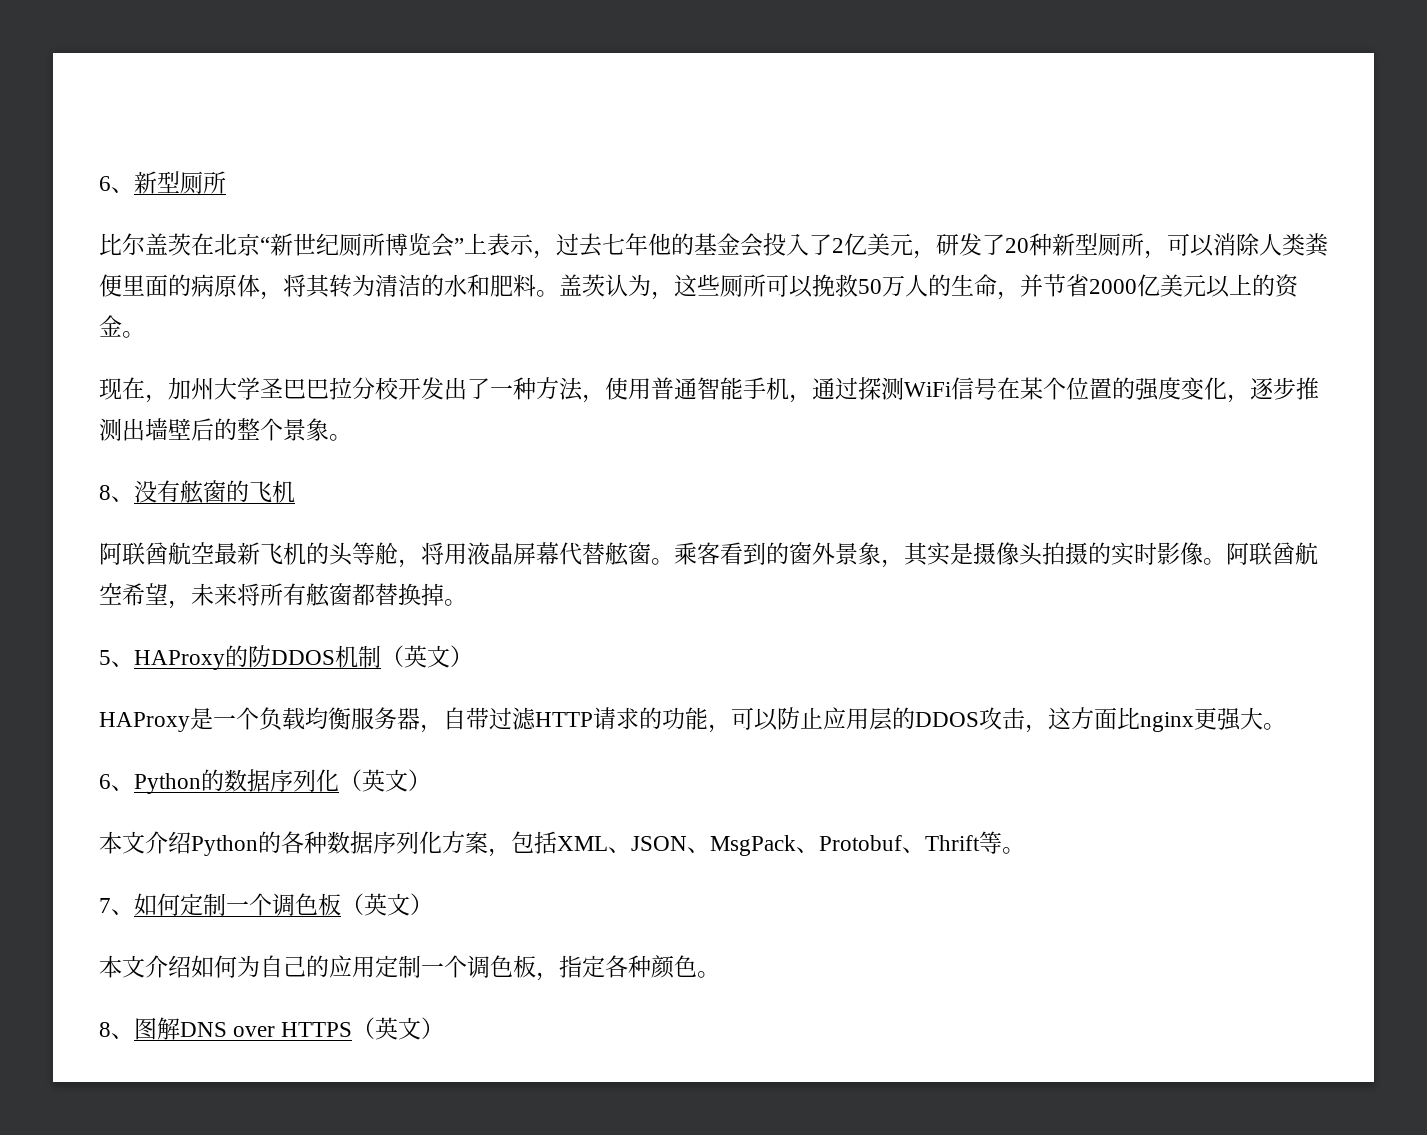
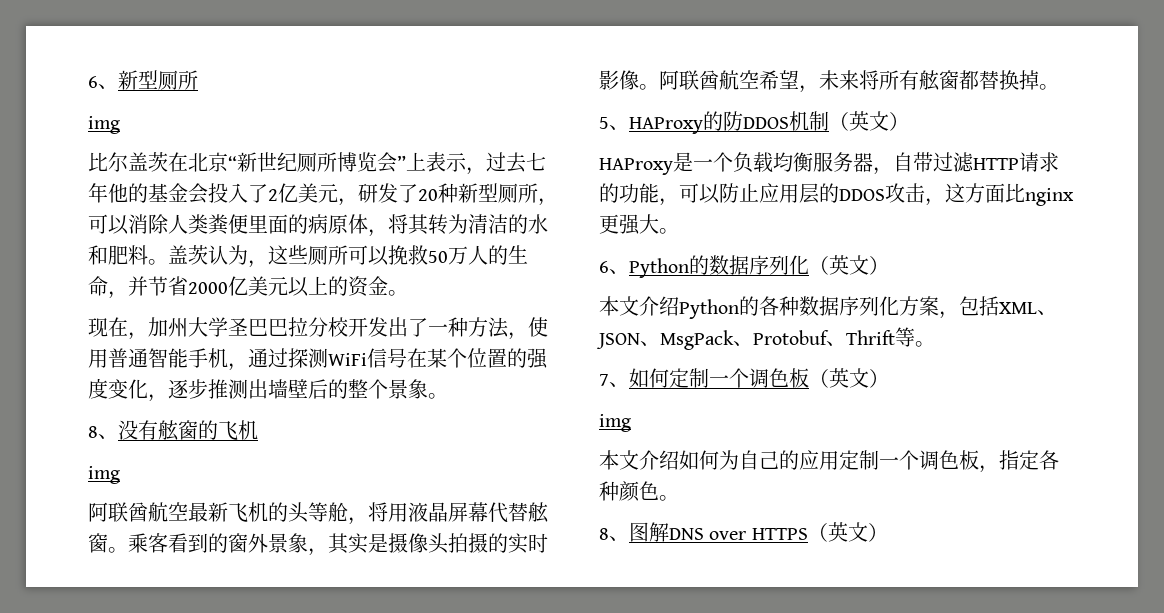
(226, 182) none -> [88,116,120,134] // img
(295, 491) none -> [88,466,120,484] // img
(433, 904) none -> [599,414,631,432] // img

